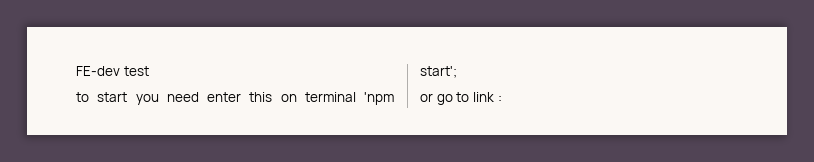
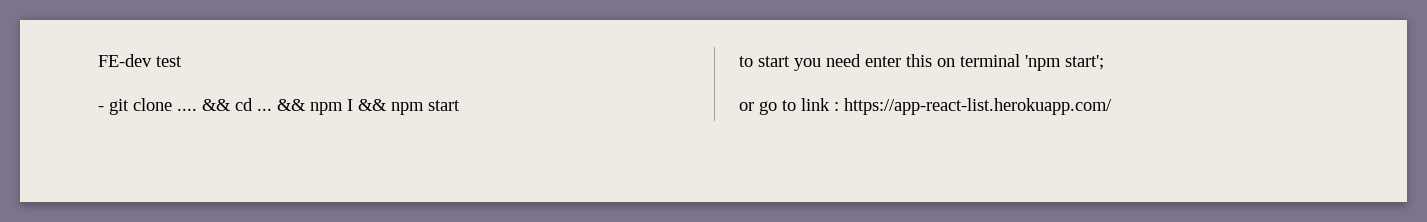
(149, 71) none -> [98,98,460,115] // - git clone .... && cd ... && npm I && npm start
(502, 98) none -> [844,98,1112,115] https://app-react-list.herokuapp.com/

